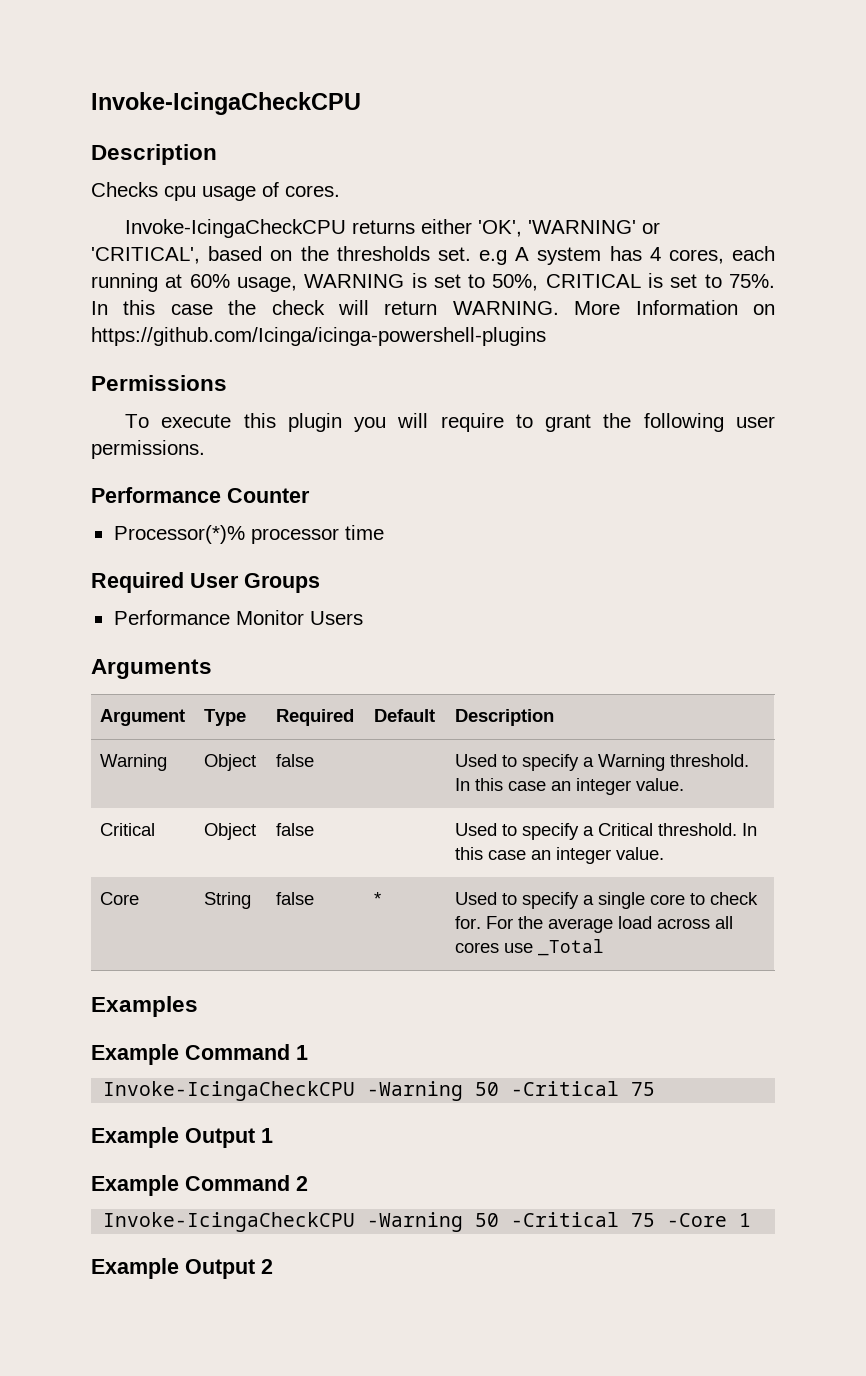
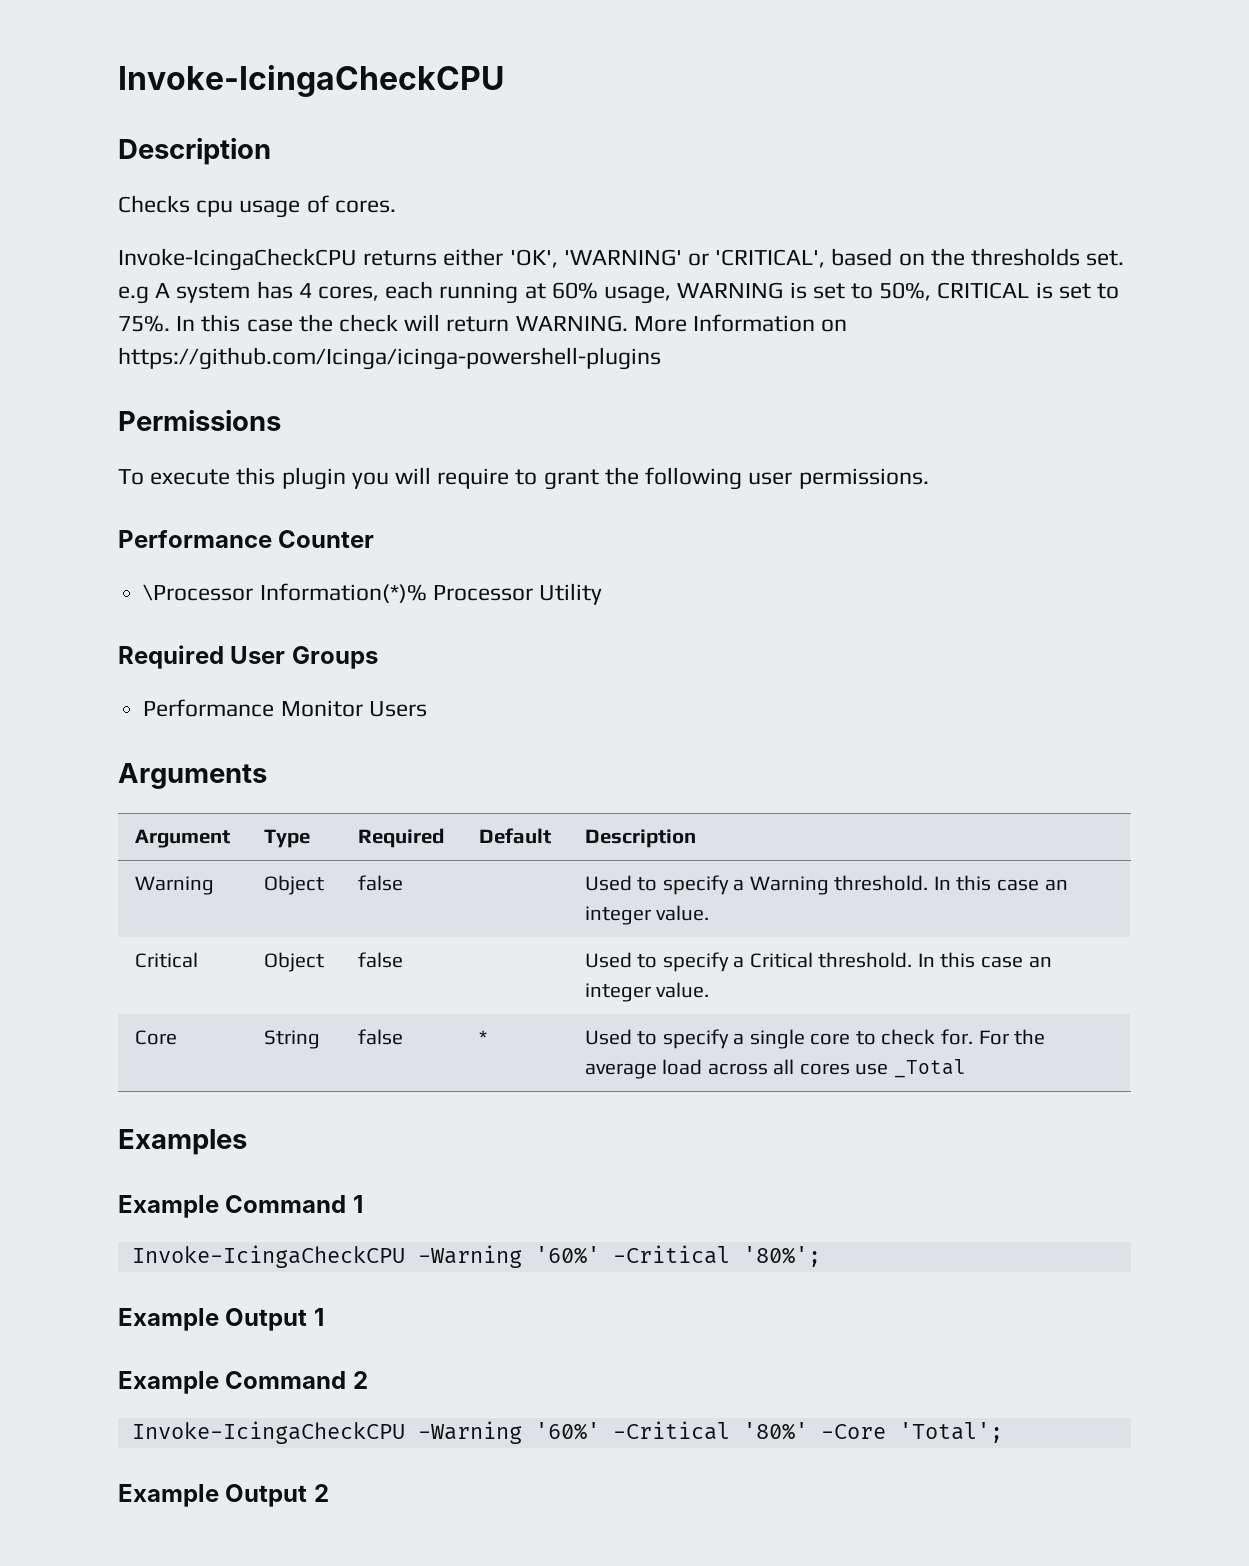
[113,525,384,544] Processor(*)% processor time -> [143,583,602,605] \Processor Information(*)% Processor Utility
[475,1081,656,1096] 50 -Critical 75 -> [534,1245,821,1267] '60%' -Critical '80%';
[475,1212,752,1227] 50 -Critical 75 -Core 1 -> [534,1421,1003,1443] '60%' -Critical '80%' -Core 'Total';

